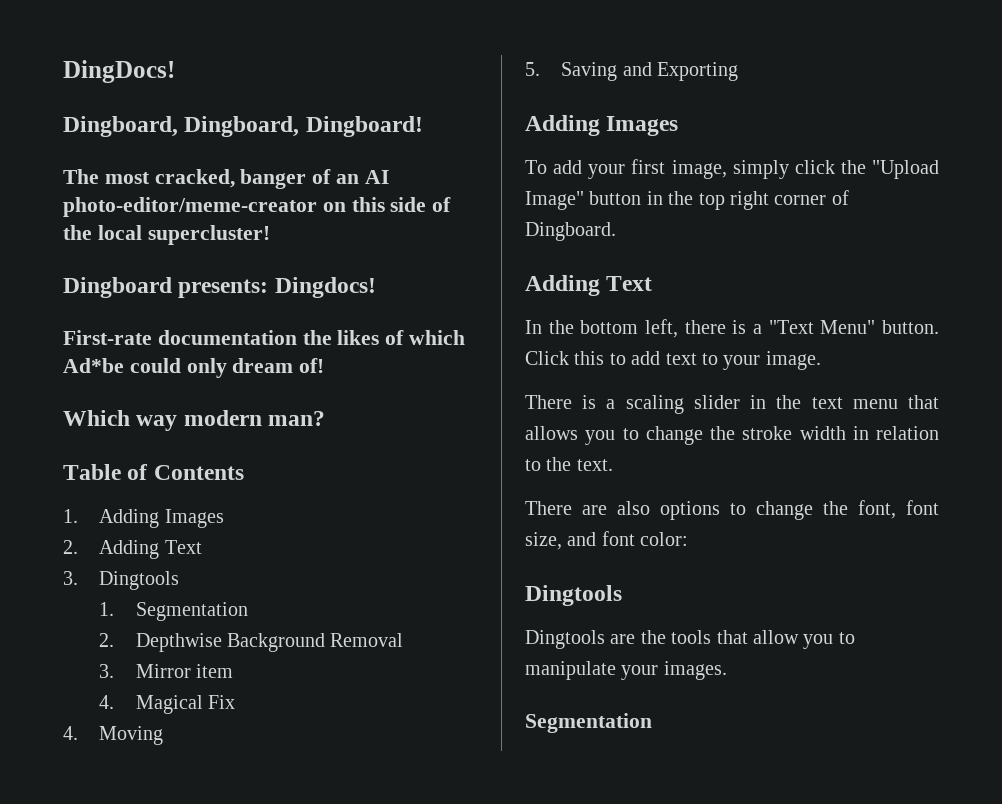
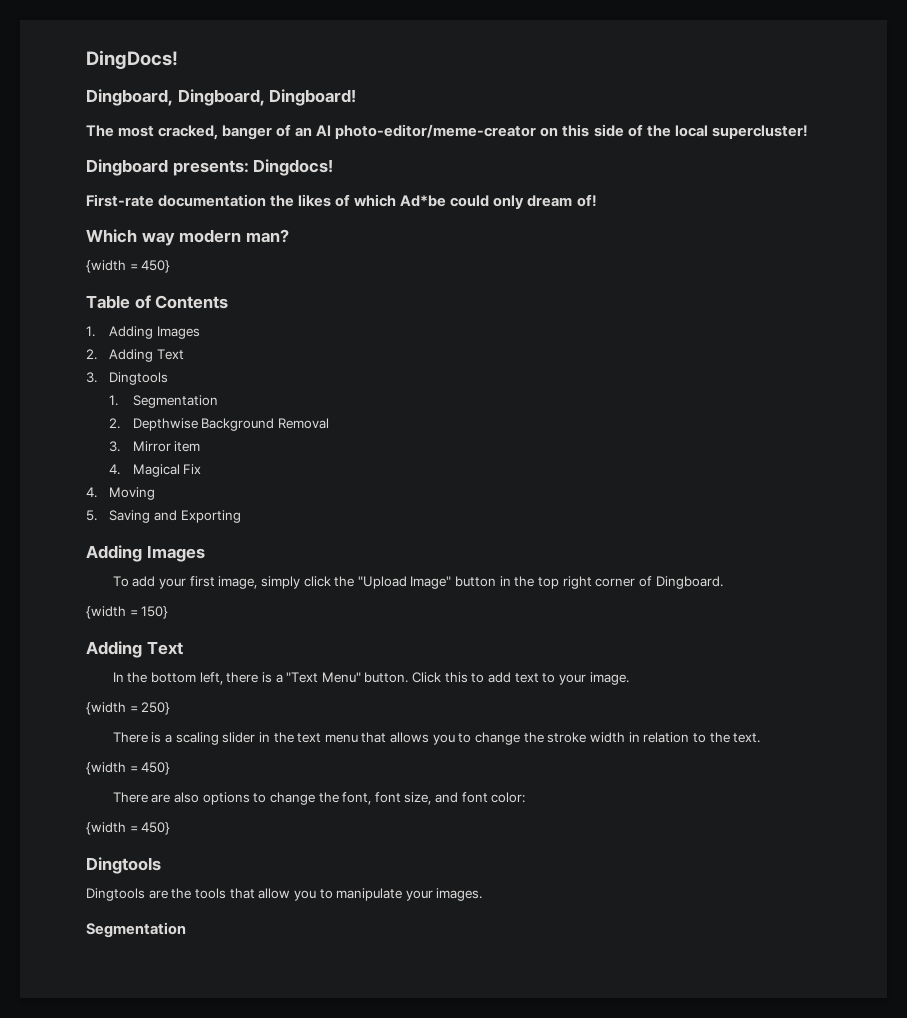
(326, 418) none -> [86,260,171,273] // {width = 450}
(616, 231) none -> [86,606,169,619] // {width = 150}
(821, 360) none -> [86,702,171,715] // {width = 250}
(613, 465) none -> [86,762,171,775] // {width = 450}
(689, 539) none -> [86,822,171,835] // {width = 450}

